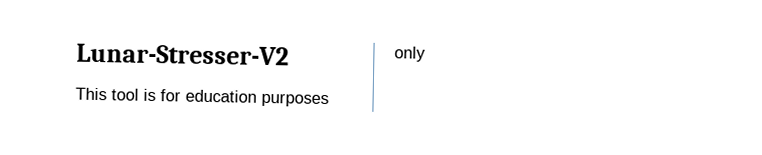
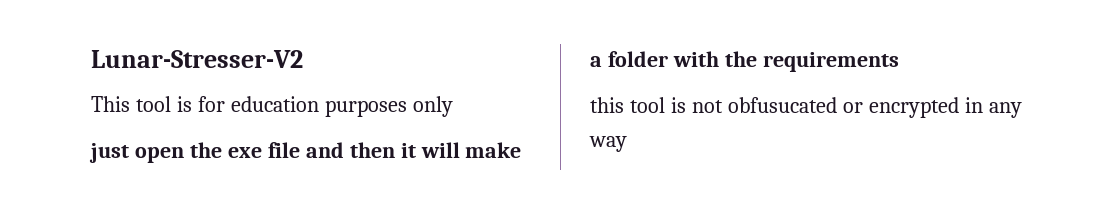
(426, 54) none -> [89,142,522,163] [590,51,899,72] [590,97,1022,118] [589,136,627,152] // just open the exe file and then it will make a folder with the requirements // this tool is not obfusucated or encrypted in any way

